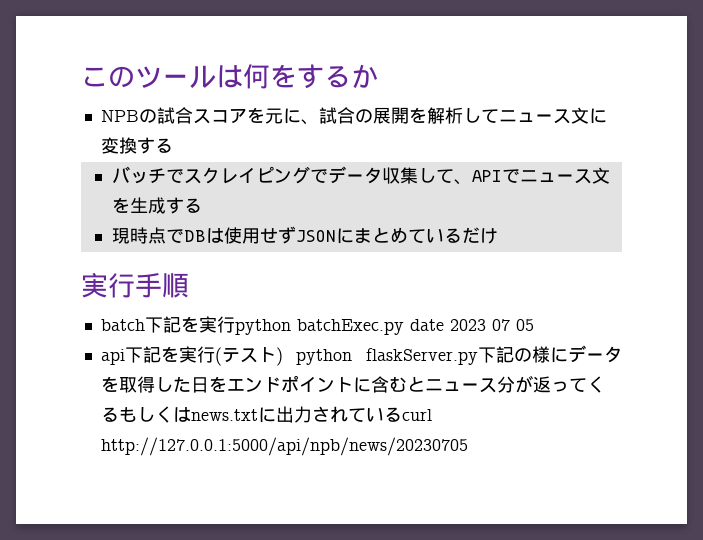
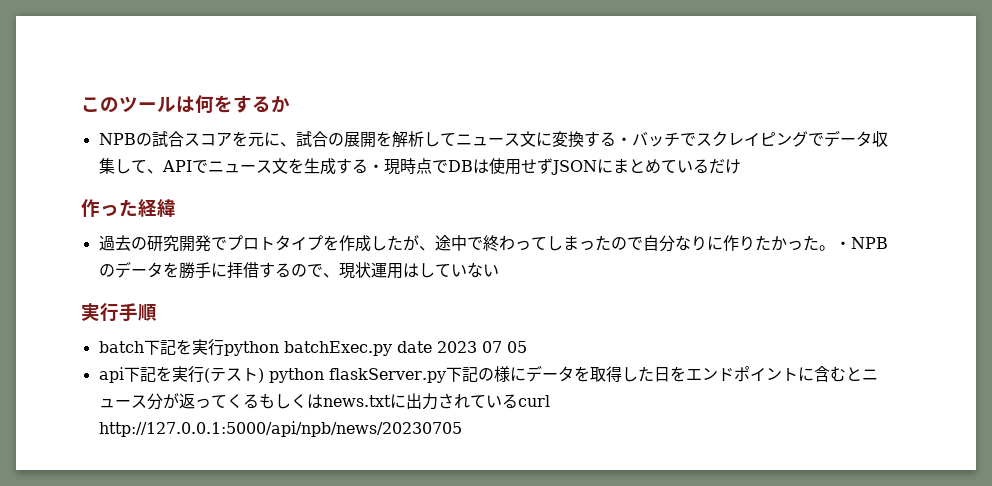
(173, 145) // -> [615,137,632,145] ・
(202, 205) // -> [367,164,384,172] ・
(498, 236) none -> [81,199,176,217] [98,235,888,252] [98,261,499,279] // 作った経緯 // 過去の研究開発でプロトタイプを作成したが、途中で終わってしまったので自分なりに作りたかった。・NPBのデータを勝手に拝借するので、現状運用はしていない

